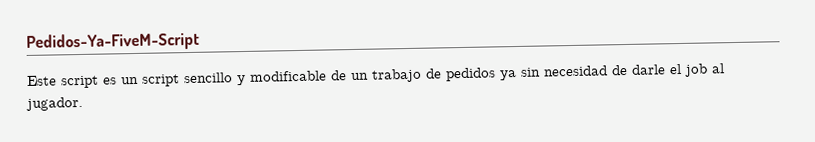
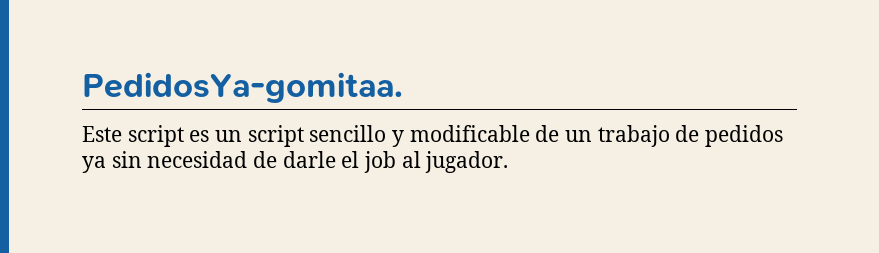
[26,31,200,52] Pedidos-Ya-FiveM-Script -> [82,72,403,103] PedidosYa-gomitaa.

